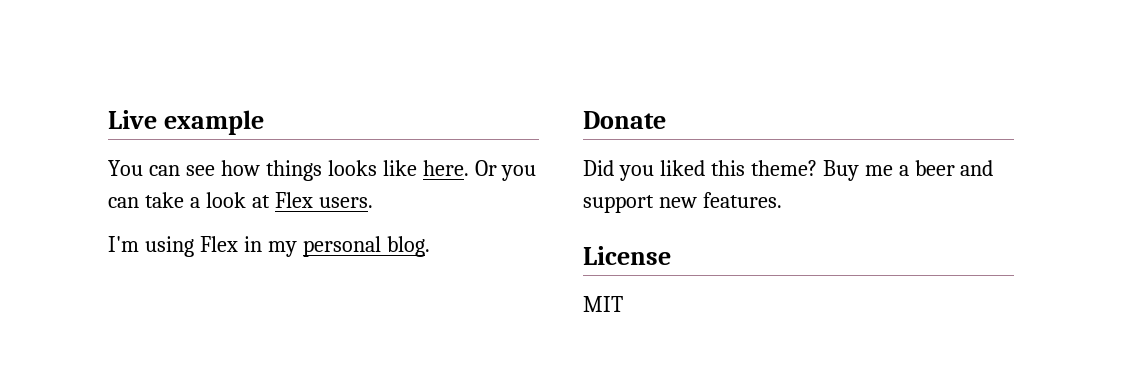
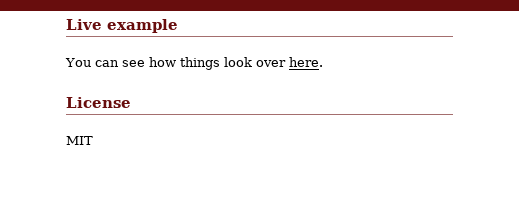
[327,160,417,176] looks like -> [223,57,286,67] look over
[474,160,537,181] [108,192,373,208] [108,236,430,257] [583,111,666,129] [583,160,994,181] [583,192,782,213] Or you can take a look at Flex users. // I'm using Flex in my personal blog. // Donate // Did you liked this theme? Buy me a beer and support new features. -> (323, 62) none

